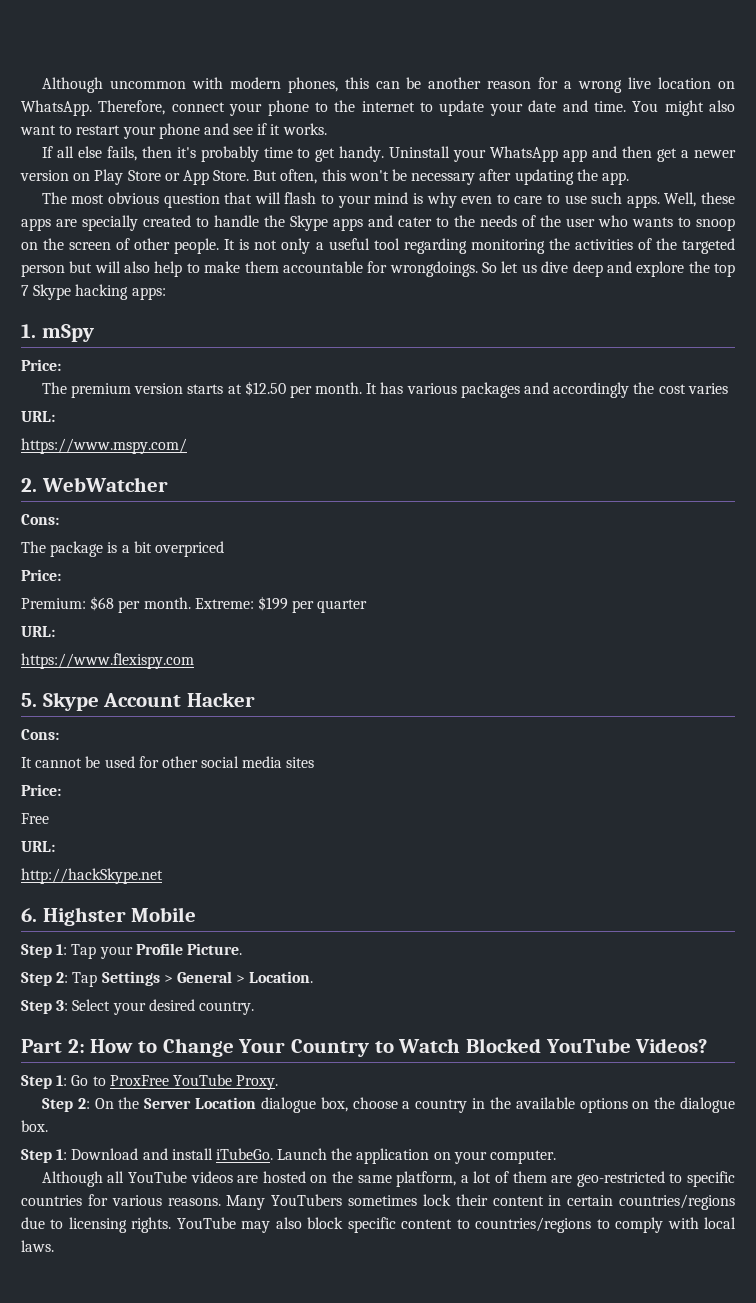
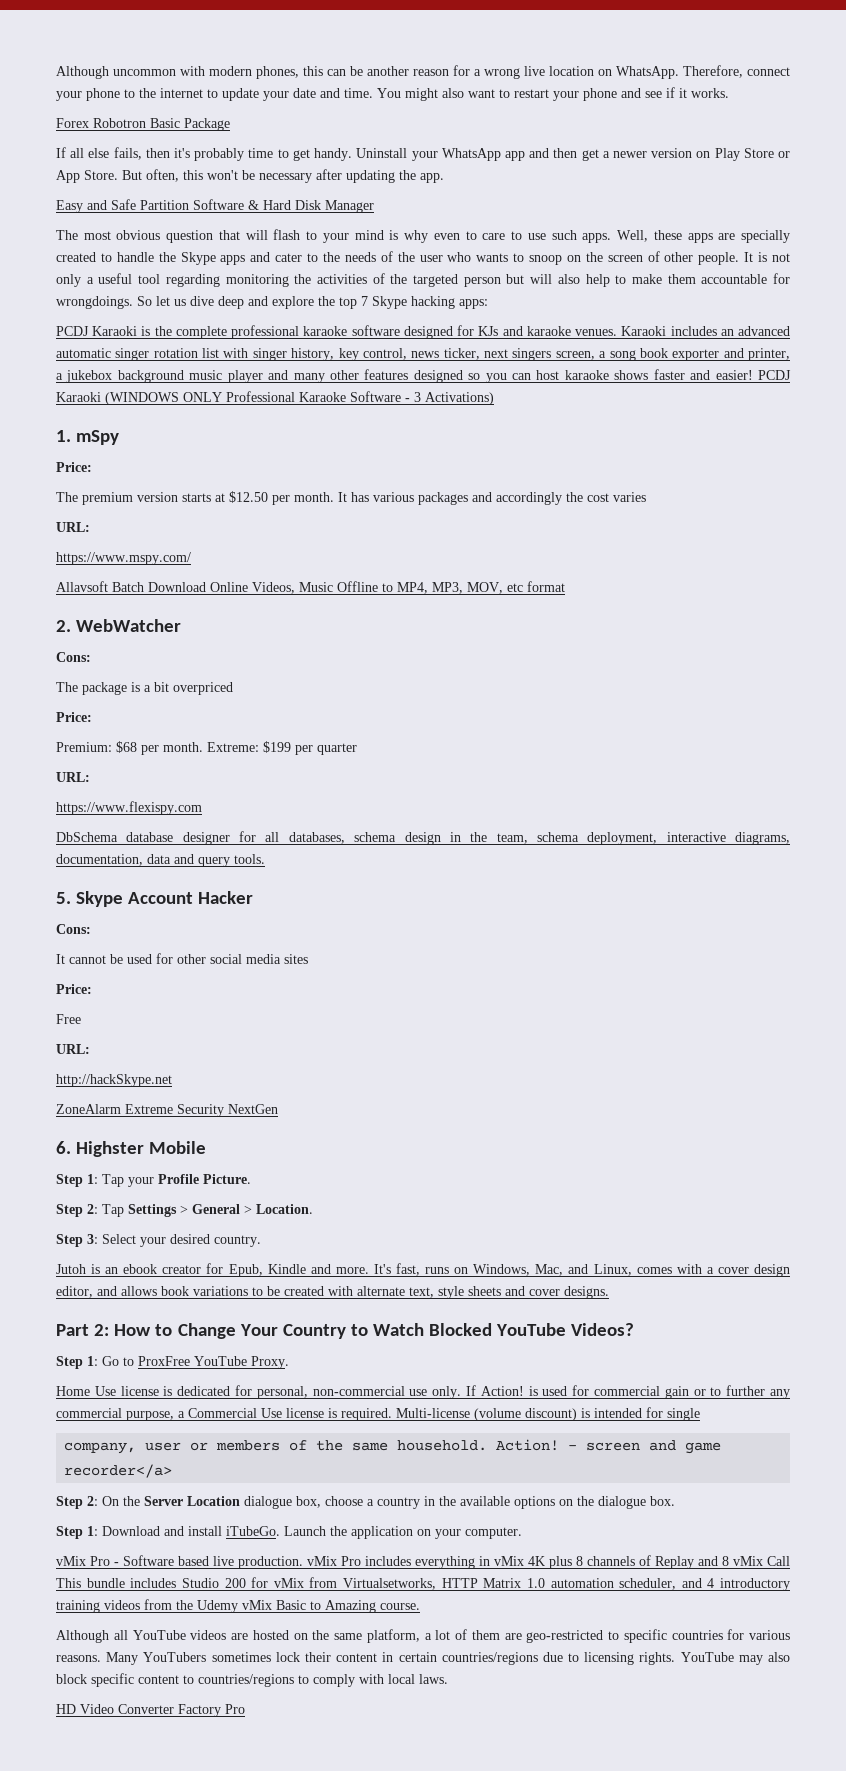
(327, 129) none -> [56,118,230,131] // Forex Robotron Basic Package
(629, 178) none -> [56,199,374,213] // Easy and Safe Partition Software & Hard Disk Manager
(166, 293) none -> [56,325,791,339] [56,348,790,361] [56,369,792,383] [56,391,494,405] // PCDJ Karaoki is the complete professional karaoke software designed for KJs and karaoke venues. Karaoki includes an advanced automatic singer rotation list with singer history, key control, news ticker, next singers screen, a song book exporter and printer, a jukebox background music player and many other features designed so you can host karaoke shows faster and easier! PCDJ Karaoki (WINDOWS ONLY Professional Karaoke Software - 3 Activations)
(187, 446) none -> [56,581,565,594] // Allavsoft Batch Download Online Videos, Music Offline to MP4, MP3, MOV, etc format
(194, 661) none -> [56,831,790,845] [56,854,265,867] // DbSchema database designer for all databases, schema design in the team, schema deployment, interactive diagrams, documentation, data and query tools.
(163, 876) none -> [56,1104,278,1117] // ZoneAlarm Extreme Security NextGen
(254, 1008) none -> [56,1263,790,1277] [56,1286,609,1299] // Jutoh is an ebook creator for Epub, Kindle and more. It's fast, runs on Windows, Mac, and Linux, comes with a cover design editor, and allows book variations to be created with alternate text, style sheets and cover designs.
(279, 1082) none -> [56,1385,790,1399] [56,1407,700,1421] [64,1439,722,1454] [64,1464,173,1478] // Home Use license is dedicated for personal, non-commercial use only. If Action! is used for commercial gain or to further any commercial purpose, a Commercial Use license is required. Multi-license (volume discount) is intended for single // company, user or members of the same household. Action! - screen and game recorder</a>
(557, 1157) none -> [56,1555,790,1569] [56,1577,790,1591] [56,1599,420,1613] // vMix Pro - Software based live production. vMix Pro includes everything in vMix 4K plus 8 channels of Replay and 8 vMix Call This bundle includes Studio 200 for vMix from Virtualsetworks, HTTP Matrix 1.0 automation scheduler, and 4 introductory training videos from the Udemy vMix Basic to Amazing course.
(54, 1246) none -> [56,1704,245,1717] // HD Video Converter Factory Pro

